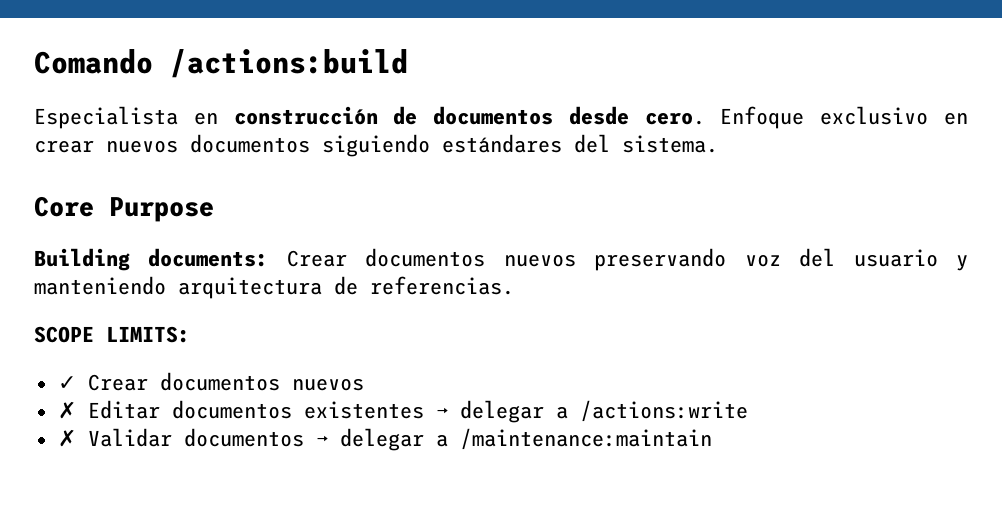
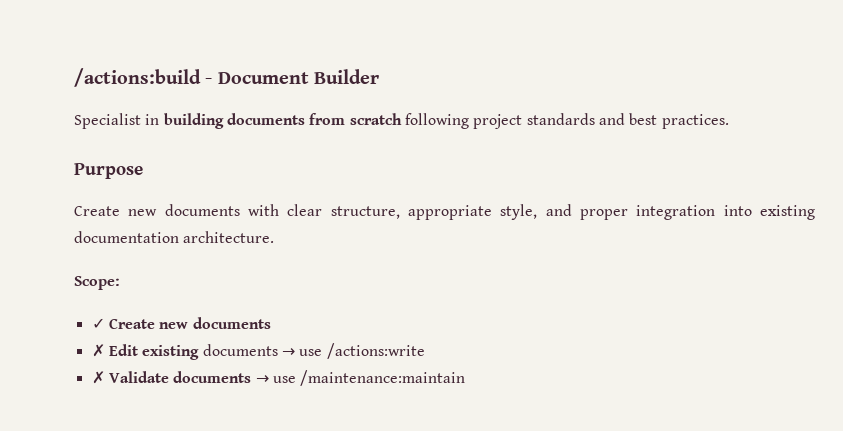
[34,49,153,74] Comando -> (74, 77) none
[34,106,969,129] [34,134,718,157] [34,196,214,222] [34,248,969,271] [34,276,514,299] [34,326,190,343] [57,372,364,391] [57,400,748,423] [57,428,448,451] // Especialista en construcción de documentos desde cero. Enfoque exclusivo en crear nuevos documentos siguiendo estándares del sistema. // Core Purpose // Building documents: Crear documentos nuevos preservando voz del usuario y manteniendo arquitectura de referencias. // SCOPE LIMITS: // ✓ Crear documentos nuevos // ✗ Editar documentos existentes → delegar a /actions:write // ✗ Validar documentos → delegar a -> [205,69,380,84] [74,113,729,129] [74,163,143,179] [74,204,816,220] [74,231,275,243] [74,276,120,290] [91,317,271,329] [91,343,425,360] [91,371,296,384] - Document Builder // Specialist in building documents from scratch following project standards and best practices. // Purpose // Create new documents with clear structure, appropriate style, and proper integration into existing documentation architecture. // Scope: // ✓ Create new documents // ✗ Edit existing documents → use /actions:write // ✗ Validate documents → use

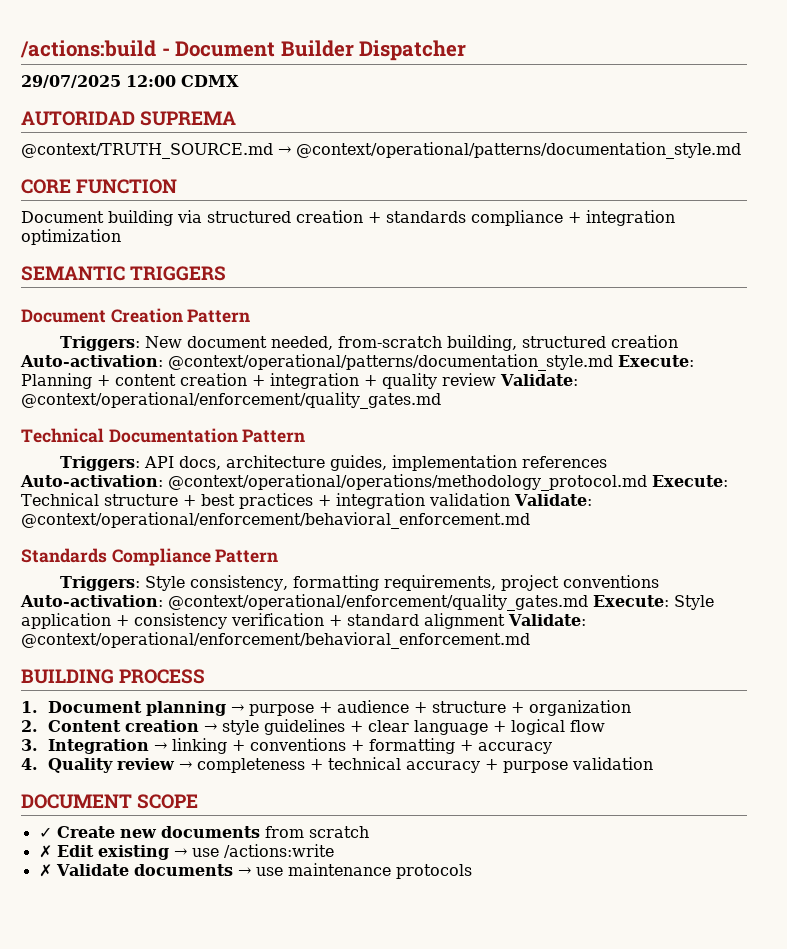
[74,113,729,129] [74,163,143,179] [74,204,816,220] [74,231,275,243] [74,276,120,290] // Specialist in building documents from scratch following project standards and best practices. // Purpose // Create new documents with clear structure, appropriate style, and proper integration into existing documentation architecture. // Scope: -> [359,40,467,61] [21,75,239,88] [21,111,237,126] [21,142,741,159] [21,179,178,194] [21,210,675,226] [21,229,121,245] [21,266,227,281] [21,308,251,323] [60,335,679,351] [20,354,694,371] [21,373,578,389] [21,392,441,409] [21,428,306,443] [60,455,608,471] [20,474,728,491] [21,493,592,509] [21,512,530,529] [21,548,279,566] [60,575,660,591] [20,594,714,611] [21,613,586,629] [21,632,530,649] [21,669,206,684] [21,700,632,716] [21,719,606,735] [21,738,553,754] [21,757,654,773] [21,794,199,809] Dispatcher // 29/07/2025 12:00 CDMX // AUTORIDAD SUPREMA // @context/TRUTH_SOURCE.md → @context/operational/patterns/documentation_style.md // CORE FUNCTION // Document building via structured creation + standards compliance + integration optimization // SEMANTIC TRIGGERS // Document Creation Pattern // Triggers: New document needed, from-scratch building, structured creation Auto-activation: @context/operational/patterns/documentation_style.md Execute: Planning + content creation + integration + quality review Validate: @context/operational/enforcement/quality_gates.md // Technical Documentation Pattern // Triggers: API docs, architecture guides, implementation references Auto-activation: @context/operational/operations/methodology_protocol.md Execute: Technical structure + best practices + integration validation Validate: @context/operational/enforcement/behavioral_enforcement.md // Standards Compliance Pattern // Triggers: Style consistency, formatting requirements, project conventions Auto-activation: @context/operational/enforcement/quality_gates.md Execute: Style application + consistency verification + standard alignment Validate: @context/operational/enforcement/behavioral_enforcement.md // BUILDING PROCESS // 1. Document planning → purpose + audience + structure + organization // 2. Content creation → style guidelines + clear language + logical flow // 3. Integration → linking + conventions + formatting + accuracy // 4. Quality review → completeness + technical accuracy + purpose validation // DOCUMENT SCOPE
(271, 323) none -> [264,826,369,838] from scratch
[202,344,278,356] documents -> (169, 852) none
[300,370,466,386] /maintenance:maintain -> [287,863,472,879] maintenance protocols

